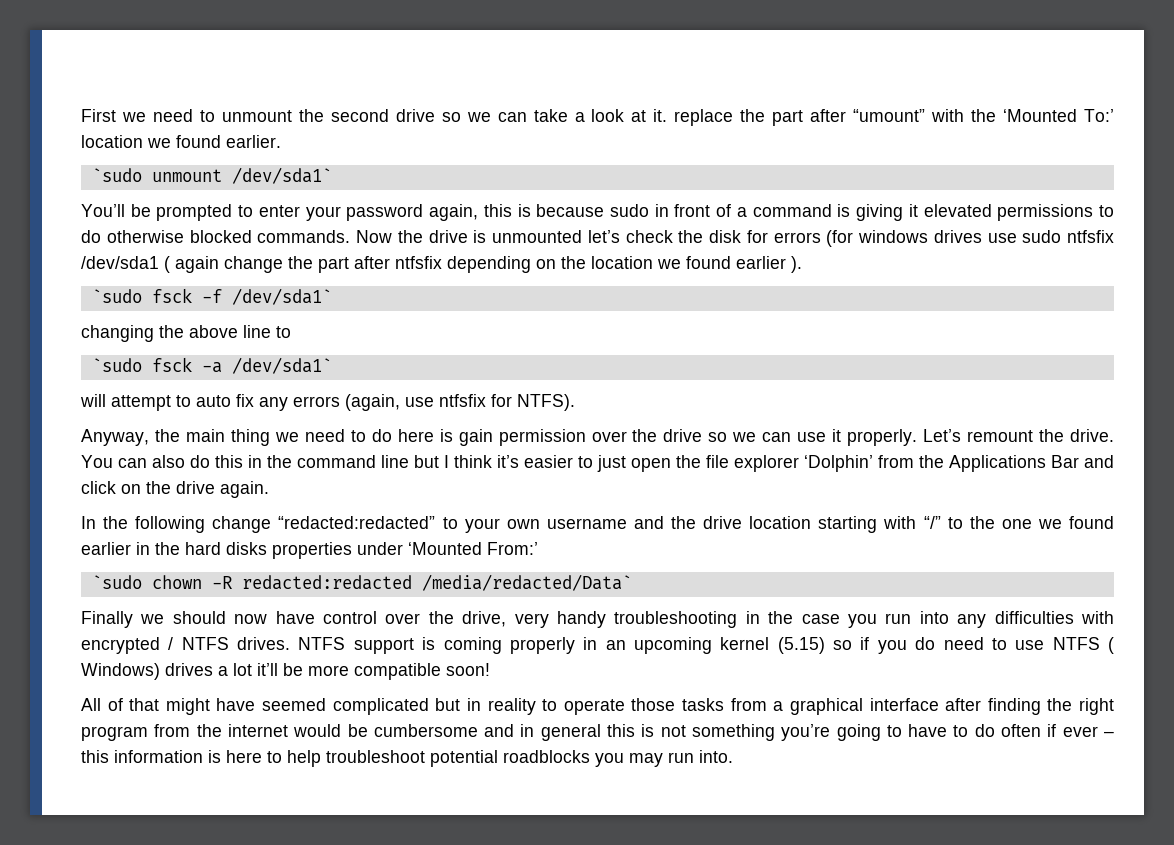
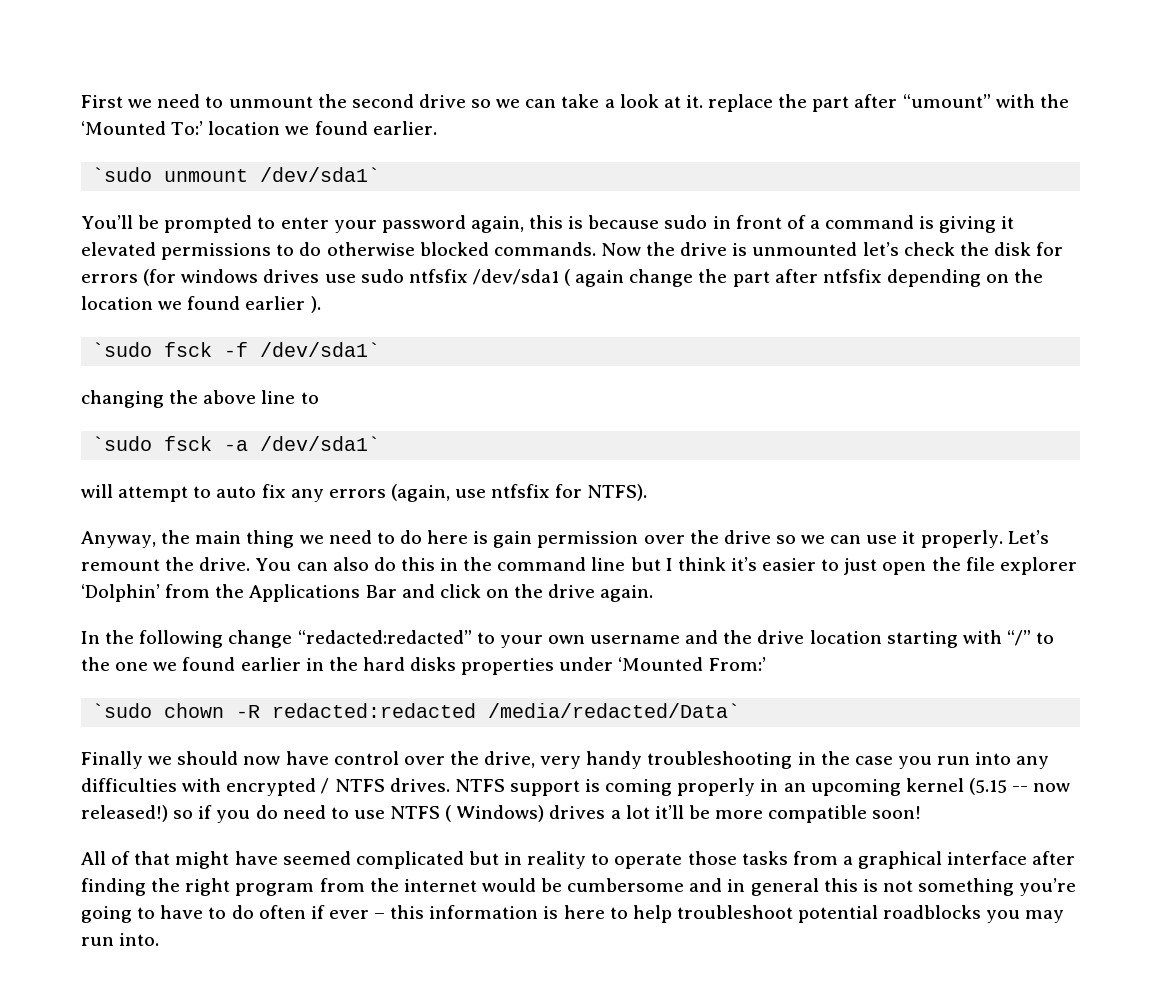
[777,637,825,654] (5.15) -> [968,778,1071,795] [81,805,168,822] (5.15 -- now released!)

